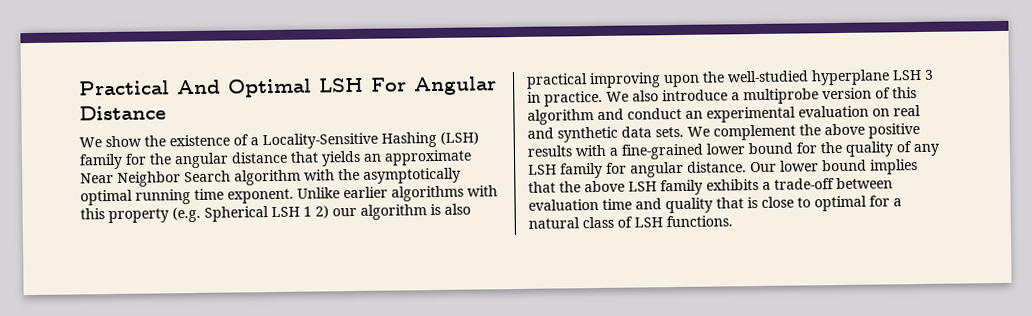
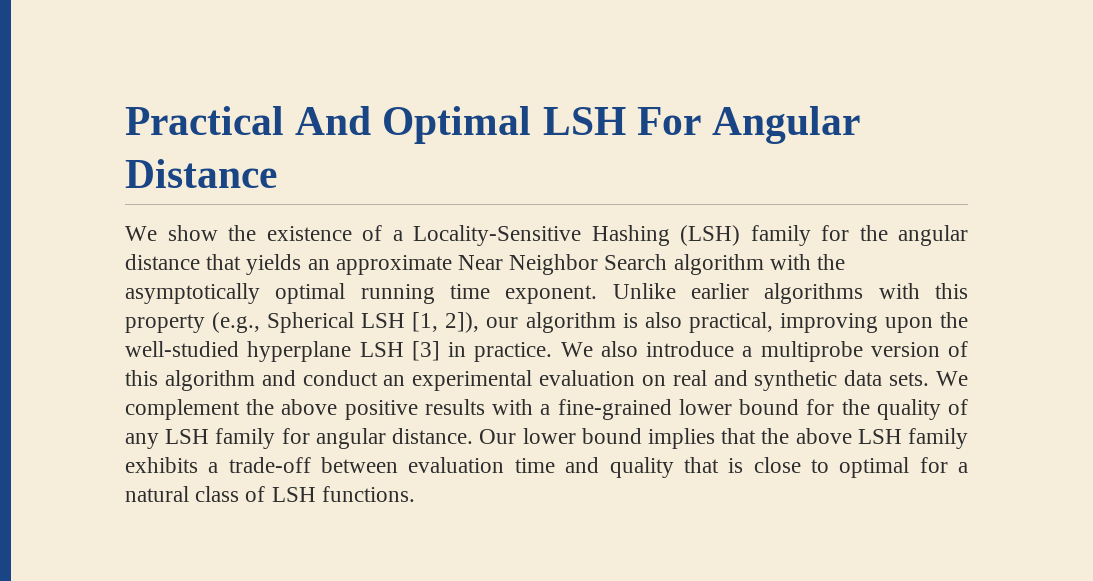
[172,206,201,223] (e.g. -> [212,312,261,333] (e.g.,
[303,205,329,219] 1 2) -> [412,312,480,333] [1, 2]),
[526,73,588,89] practical -> [688,312,773,333] practical,
[924,69,934,80] 3 -> [411,341,440,361] [3]

